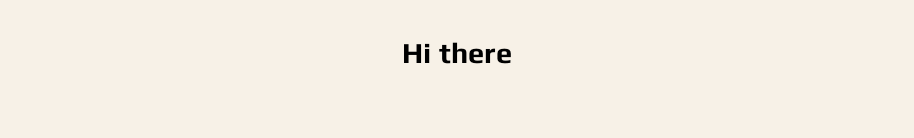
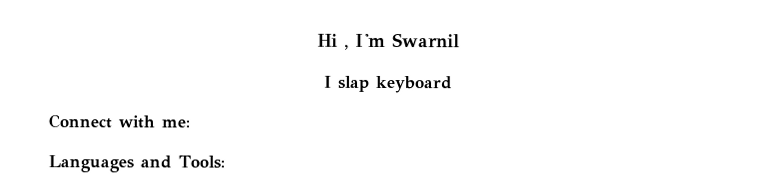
[438,42,512,64] there -> [344,33,460,50] [324,75,453,94] [48,114,190,129] [48,155,225,173] , I'm Swarnil // I slap keyboard // Connect with me: // Languages and Tools:

